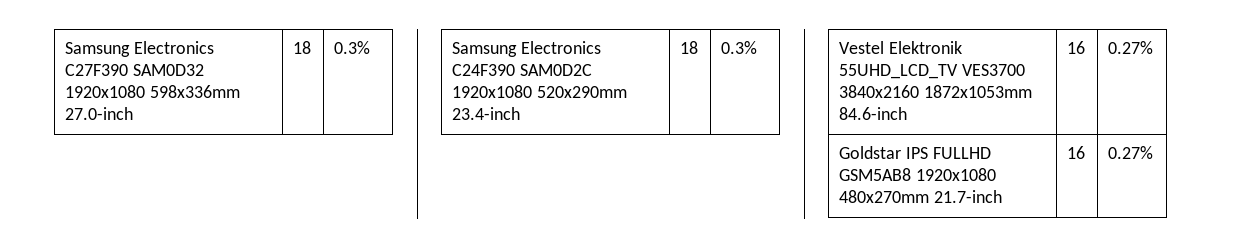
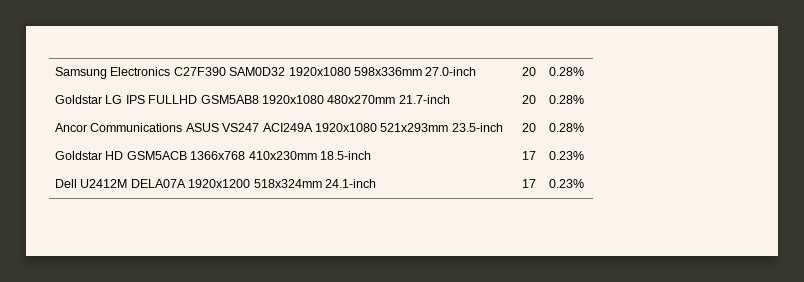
[293,41,312,54] [334,41,371,54] [452,41,601,57] [452,64,592,76] [452,85,627,98] [452,107,521,120] [680,41,699,54] [721,41,758,54] [839,41,962,54] [839,64,1025,79] [839,85,1032,98] [839,107,908,120] [1067,41,1086,54] [1108,41,1154,54] [839,146,902,159] 18 | 0.3% // Samsung Electronics C24F390 SAM0D2C 1920x1080 520x290mm 23.4-inch | 18 | 0.3% // Vestel Elektronik 55UHD_LCD_TV VES3700 3840x2160 1872x1053mm 84.6-inch | 16 | 0.27% // Goldstar -> [522,67,537,76] [549,67,585,76] [55,95,123,104] 20 | 0.28% // Goldstar LG
[1067,146,1086,159] [1108,146,1154,159] 16 | 0.27% -> [522,95,537,104] [549,95,585,104] [55,123,503,132] [522,123,537,132] [549,123,585,132] [55,151,371,160] [522,151,537,160] [549,151,585,160] [55,179,376,188] [522,179,537,188] [549,179,585,188] 20 | 0.28% // Ancor Communications ASUS VS247 ACI249A 1920x1080 521x293mm 23.5-inch | 20 | 0.28% // Goldstar HD GSM5ACB 1366x768 410x230mm 18.5-inch | 17 | 0.23% // Dell U2412M DELA07A 1920x1200 518x324mm 24.1-inch | 17 | 0.23%

